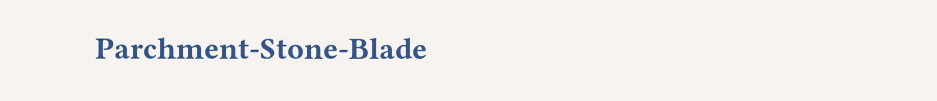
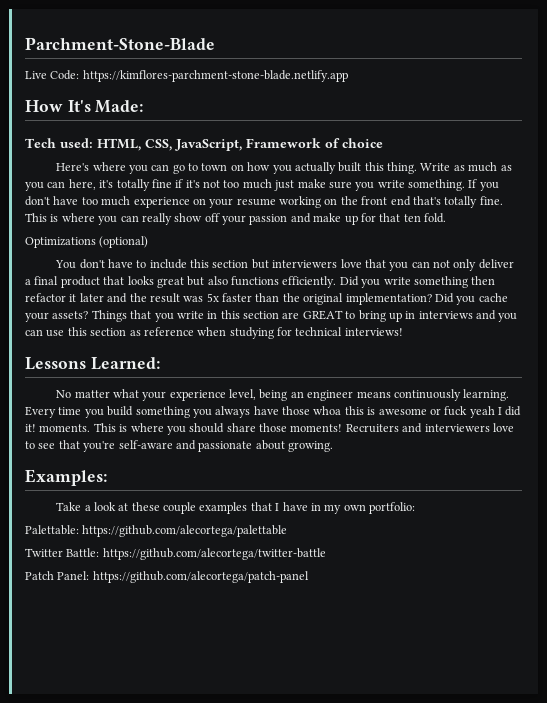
(428, 48) none -> [25,70,348,82] [25,100,144,113] [25,138,383,151] [56,162,512,174] [25,179,499,191] [25,196,503,208] [25,213,446,225] [25,236,149,248] [55,259,514,271] [25,276,496,288] [25,293,508,305] [25,310,518,322] [25,327,403,339] [25,357,160,370] [56,389,510,401] [25,406,522,418] [25,423,514,435] [25,440,333,452] [25,469,107,486] [56,502,416,514] [25,525,288,537] [25,548,326,560] [25,571,309,583] // Live Code: https://kimflores-parchment-stone-blade.netlify.app // How It's Made: // Tech used: HTML, CSS, JavaScript, Framework of choice // Here's where you can go to town on how you actually built this thing. Write as much as you can here, it's totally fine if it's not too much just make sure you write something. If you don't have too much experience on your resume working on the front end that's totally fine. This is where you can really show off your passion and make up for that ten fold. // Optimizations (optional) // You don't have to include this section but interviewers love that you can not only deliver a final product that looks great but also functions efficiently. Did you write something then refactor it later and the result was 5x faster than the original implementation? Did you cache your assets? Things that you write in this section are GREAT to bring up in interviews and you can use this section as reference when studying for technical interviews! // Lessons Learned: // No matter what your experience level, being an engineer means continuously learning. Every time you build something you always have those whoa this is awesome or fuck yeah I did it! moments. This is where you should share those moments! Recruiters and interviewers love to see that you're self-aware and passionate about growing. // Examples: // Take a look at these couple examples that I have in my own portfolio: // Palettable: https://github.com/alecortega/palettable // Twitter Battle: https://github.com/alecortega/twitter-battle // Patch Panel: https://github.com/alecortega/patch-panel

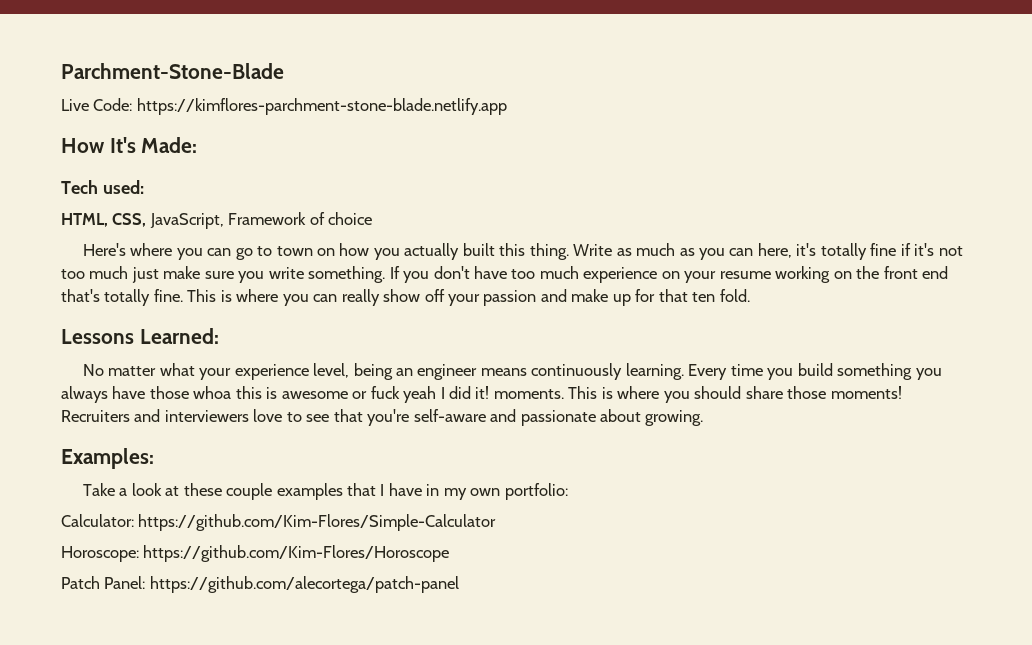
(93, 143) none -> (144, 187) //
[25,236,149,248] [55,259,514,271] [25,276,496,288] [25,293,508,305] [25,310,518,322] [25,327,403,339] // Optimizations (optional) // You don't have to include this section but interviewers love that you can not only deliver a final product that looks great but also functions efficiently. Did you write something then refactor it later and the result was 5x faster than the original implementation? Did you cache your assets? Things that you write in this section are GREAT to bring up in interviews and you can use this section as reference when studying for technical interviews! -> (750, 295) none
[25,525,288,537] [25,548,326,560] Palettable: https://github.com/alecortega/palettable // Twitter Battle: https://github.com/alecortega/twitter-battle -> [61,514,497,531] [61,545,450,562] Calculator: https://github.com/Kim-Flores/Simple-Calculator // Horoscope: https://github.com/Kim-Flores/Horoscope

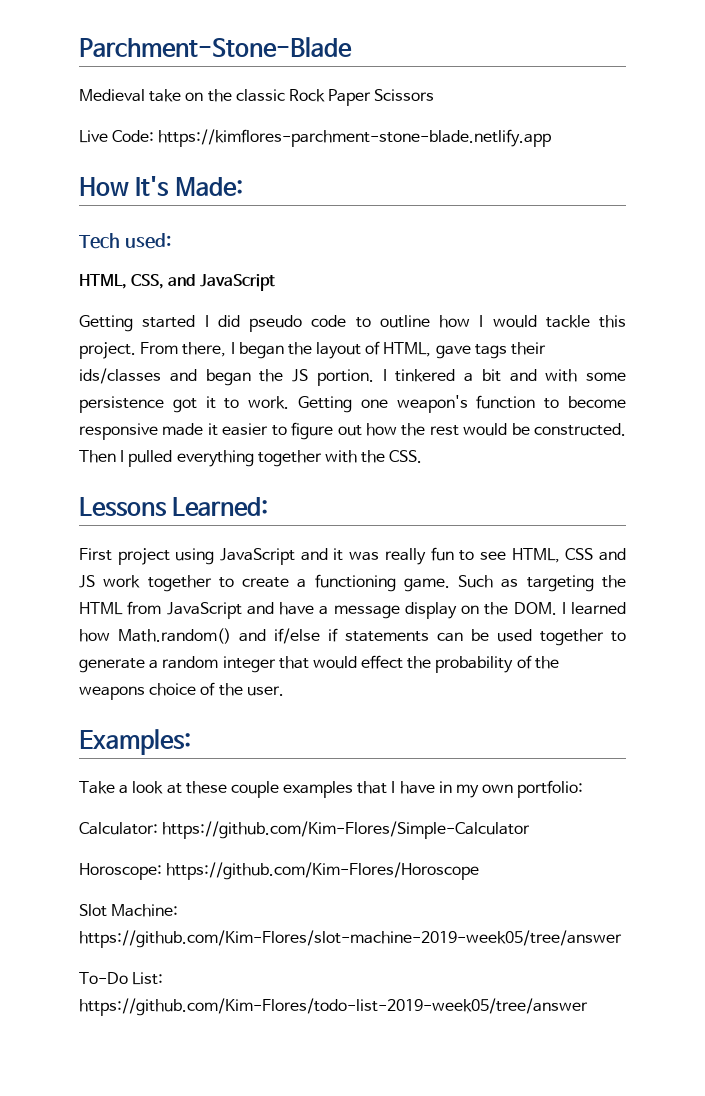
(284, 71) none -> [79,89,435,106] // Medieval take on the classic Rock Paper Scissors
[149,212,373,229] [82,243,963,260] [61,266,949,283] [61,289,750,306] [61,328,219,344] [82,363,942,380] [61,386,902,403] [61,409,704,426] JavaScript, Framework of choice // Here's where you can go to town on how you actually built this thing. Write as much as you can here, it's totally fine if it's not too much just make sure you write something. If you don't have too much experience on your resume working on the front end that's totally fine. This is where you can really show off your passion and make up for that ten fold. // Lessons Learned: // No matter what your experience level, being an engineer means continuously learning. Every time you build something you always have those whoa this is awesome or fuck yeah I did it! moments. This is where you should share those moments! Recruiters and interviewers love to see that you're self-aware and passionate about growing. -> [168,274,275,291] [79,315,626,332] [79,341,547,359] [79,368,626,386] [79,395,626,413] [79,422,627,440] [79,450,423,467] [79,497,269,517] [79,547,626,565] [79,574,626,592] [79,601,626,619] [79,628,626,646] [79,655,559,673] [79,682,284,700] and JavaScript // Getting started I did pseudo code to outline how I would tackle this project. From there, I began the layout of HTML, gave tags their ids/classes and began the JS portion. I tinkered a bit and with some persistence got it to work. Getting one weapon's function to become responsive made it easier to figure out how the rest would be constructed. Then I pulled everything together with the CSS. // Lessons Learned: // First project using JavaScript and it was really fun to see HTML, CSS and JS work together to create a functioning game. Such as targeting the HTML from JavaScript and have a message display on the DOM. I learned how Math.random() and if/else if statements can be used together to generate a random integer that would effect the probability of the weapons choice of the user.
[61,576,459,593] Patch Panel: https://github.com/alecortega/patch-panel -> [79,904,179,917] [79,930,622,948] [79,972,164,985] [79,998,588,1016] Slot Machine: https://github.com/Kim-Flores/slot-machine-2019-week05/tree/answer // To-Do List: https://github.com/Kim-Flores/todo-list-2019-week05/tree/answer

